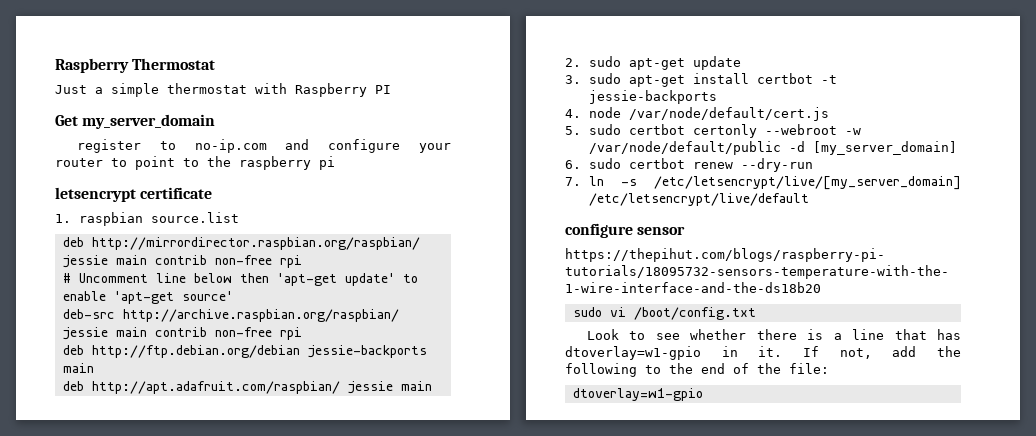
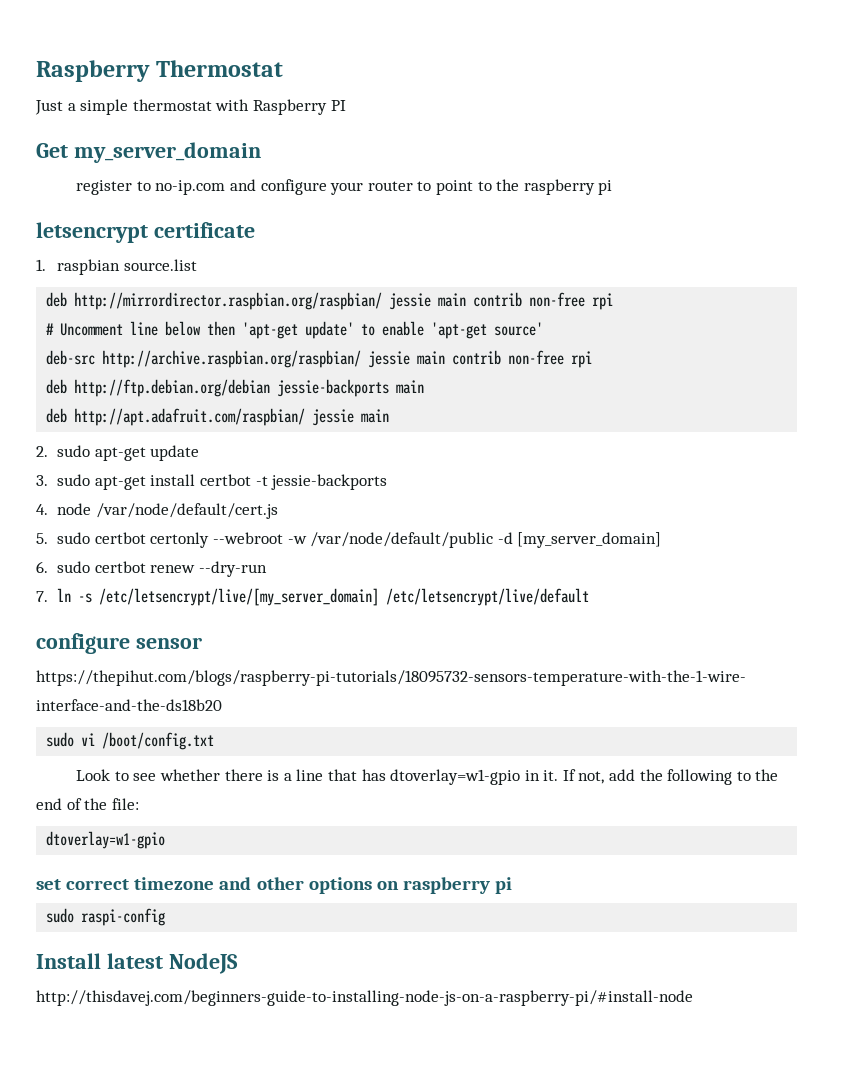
(703, 394) none -> [36,877,513,894] [46,908,166,926] [36,953,238,974] [36,990,693,1006] // set correct timezone and other options on raspberry pi // sudo raspi-config // Install latest NodeJS // http://thisdavej.com/beginners-guide-to-installing-node-js-on-a-raspberry-pi/#install-node

